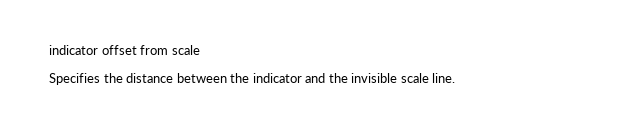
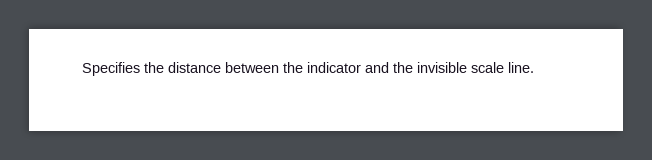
[49,45,200,55] indicator offset from scale // -> (82, 69) none

